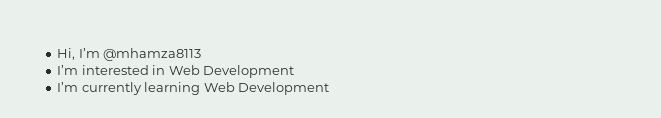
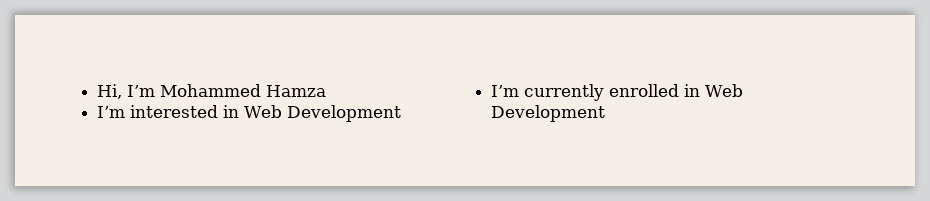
[103,48,202,61] @mhamza8113 -> [160,84,327,97] Mohammed Hamza
[144,82,201,95] learning -> [609,84,701,97] enrolled in

